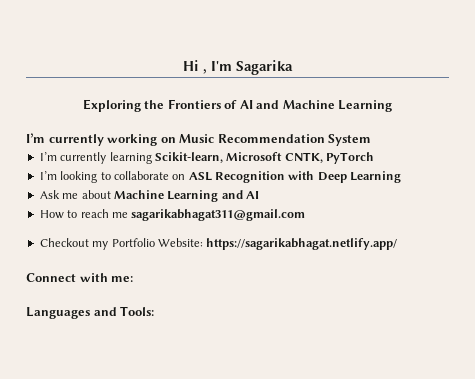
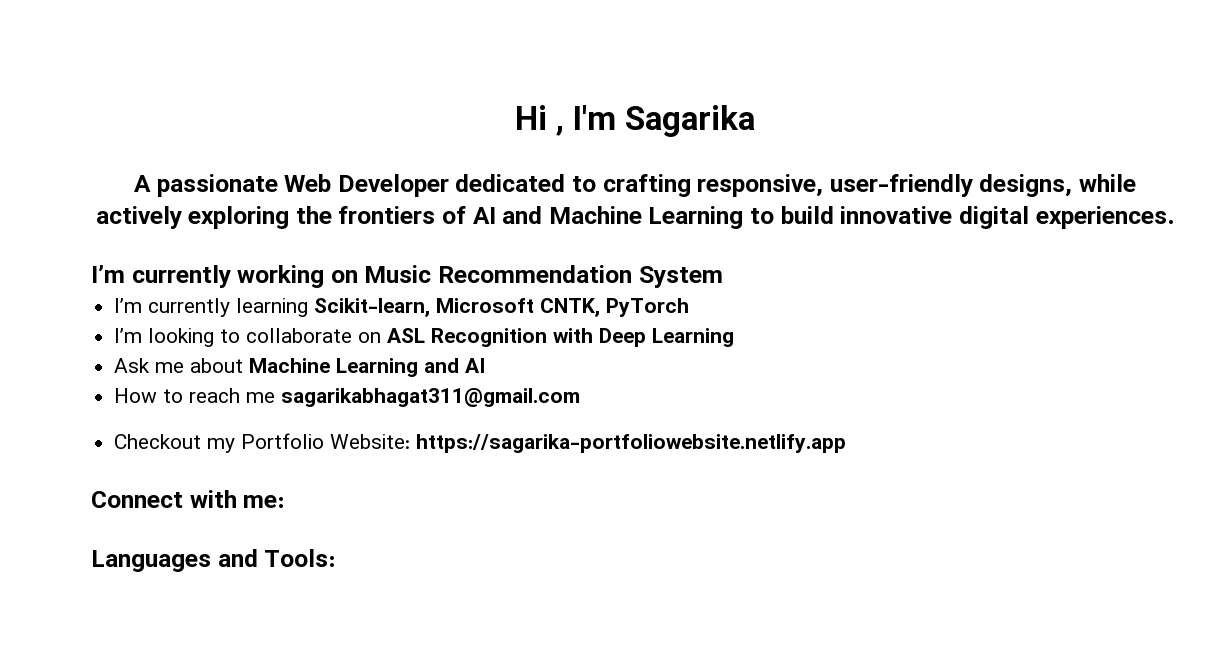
[82,99,221,112] Exploring the Frontiers -> [133,174,1137,197] [95,206,436,229] A passionate Web Developer dedicated to crafting responsive, user-friendly designs, while actively exploring the frontiers
(393, 106) none -> [750,206,1175,229] to build innovative digital experiences.
[206,238,398,250] https://sagarikabhagat.netlify.app/ -> [416,434,847,453] https://sagarika-portfoliowebsite.netlify.app

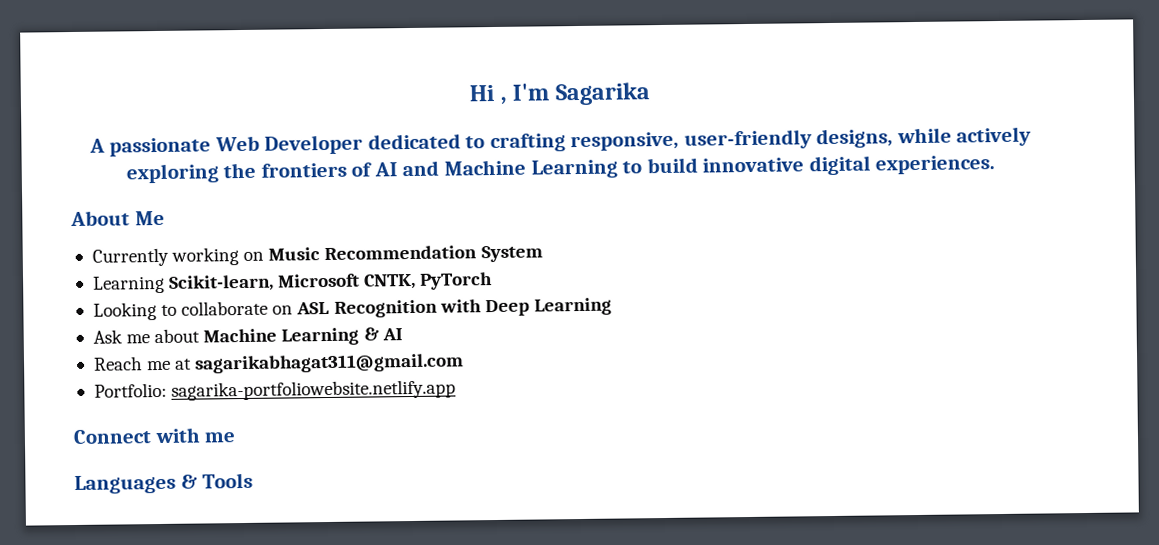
[91,265,231,288] I’m currently -> [70,210,165,227] [91,247,169,267] About Me // Currently
[114,298,309,317] I’m currently learning -> [92,275,165,294] Learning
[114,328,215,347] I’m looking -> [92,302,157,321] Looking
[424,358,460,373] and -> [363,327,379,341] &
[114,388,581,407] [114,433,847,453] How to reach me sagarikabhagat311@gmail.com // Checkout my Portfolio Website: https://sagarika-portfoliowebsite.netlify.app -> [92,353,465,374] [93,379,457,401] Reach me at sagarikabhagat311@gmail.com // Portfolio: sagarika-portfoliowebsite.netlify.app
[243,495,286,508] me: -> [204,432,236,443] me
[217,549,337,567] and Tools: -> [180,472,254,489] & Tools

